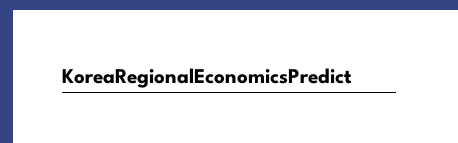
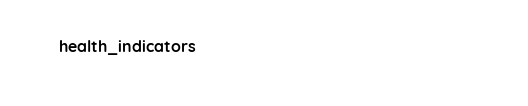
[62,68,352,88] KoreaRegionalEconomicsPredict -> [59,40,196,55] health_indicators

